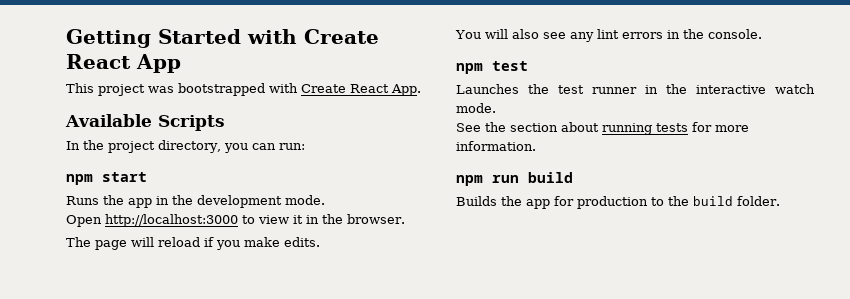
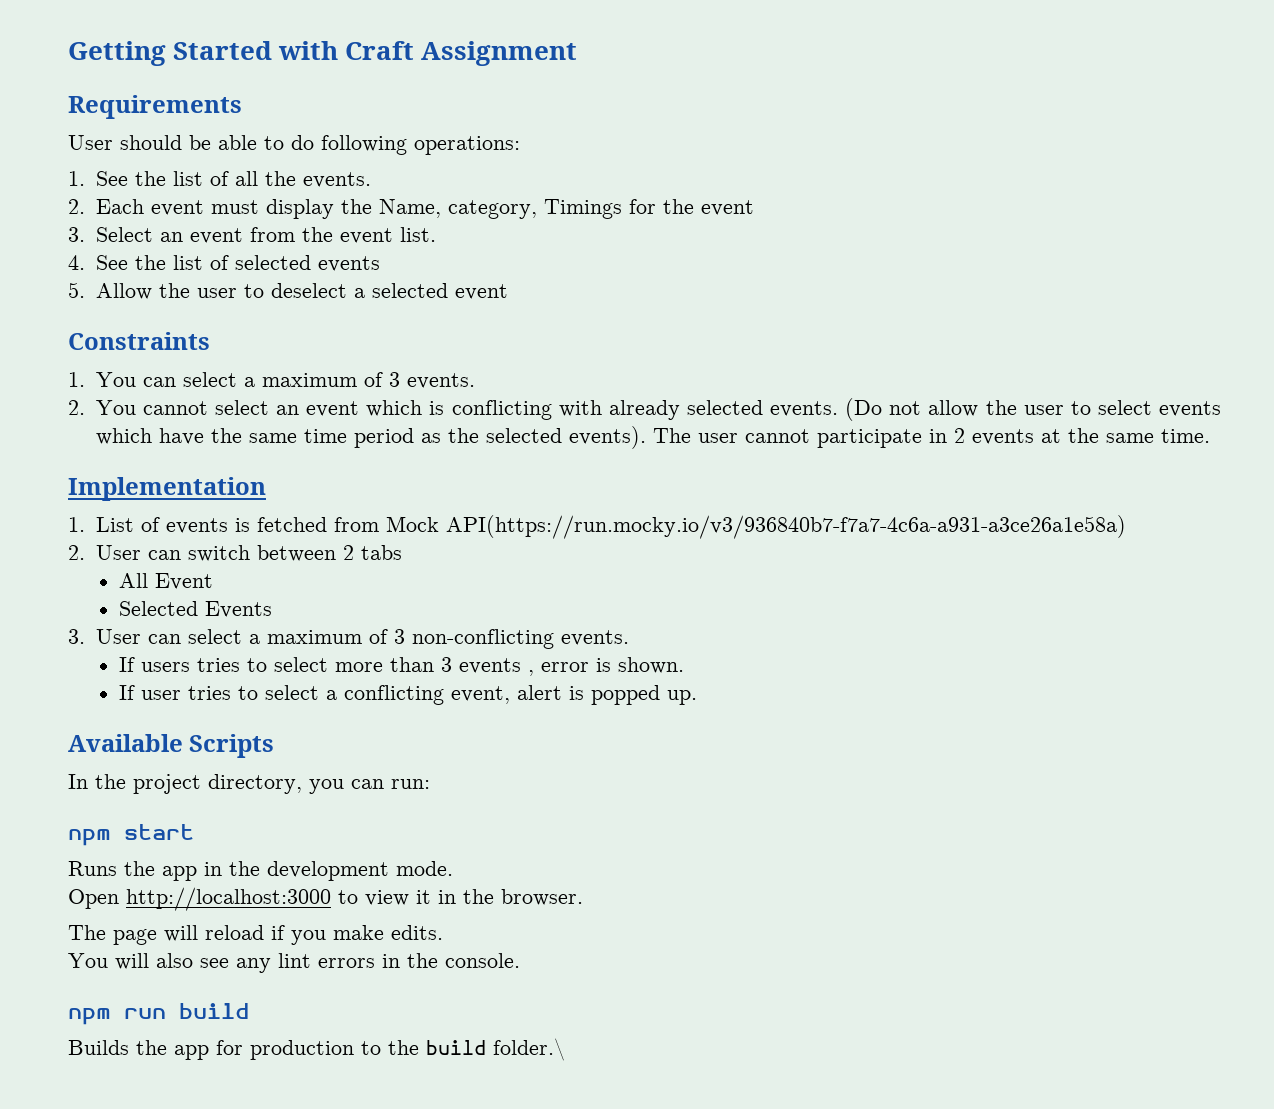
[304,29,379,44] [66,54,181,73] [66,83,421,96] Create React App // This project was bootstrapped with Create React App. -> [345,41,578,66] [68,95,242,119] [68,135,520,155] [68,171,371,188] [68,199,754,219] [68,227,436,244] [68,255,380,272] [68,282,508,300] [68,332,210,350] [68,372,475,389] [68,398,1221,421] [95,426,1210,449] [68,477,266,501] [68,515,1126,539] [68,545,402,562] [119,573,214,590] [119,601,273,618] [68,629,629,649] [119,657,685,676] [119,685,698,705] Craft Assignment // Requirements // User should be able to do following operations: // 1. See the list of all the events. // 2. Each event must display the Name, category, Timings for the event // 3. Select an event from the event list. // 4. See the list of selected events // 5. Allow the user to deselect a selected event // Constraints // 1. You can select a maximum of 3 events. // 2. You cannot select an event which is conflicting with already selected events. (Do not allow the user to select events which have the same time period as the selected events). The user cannot participate in 2 events at the same time. // Implementation // 1. List of events is fetched from Mock API(https://run.mocky.io/v3/936840b7-f7a7-4c6a-a931-a3ce26a1e58a) // 2. User can switch between 2 tabs // All Event // Selected Events // 3. User can select a maximum of 3 non-conflicting events. // If users tries to select more than 3 events , error is shown. // If user tries to select a conflicting event, alert is popped up.
[456,61,528,74] [456,84,815,94] [456,103,496,113] [456,122,749,135] [456,141,536,151] // npm test // Launches the test runner in the interactive watch mode. // See the section about running tests for more information. -> (520, 960) none
[737,196,780,206] folder. -> [493,1038,565,1061] folder.\

